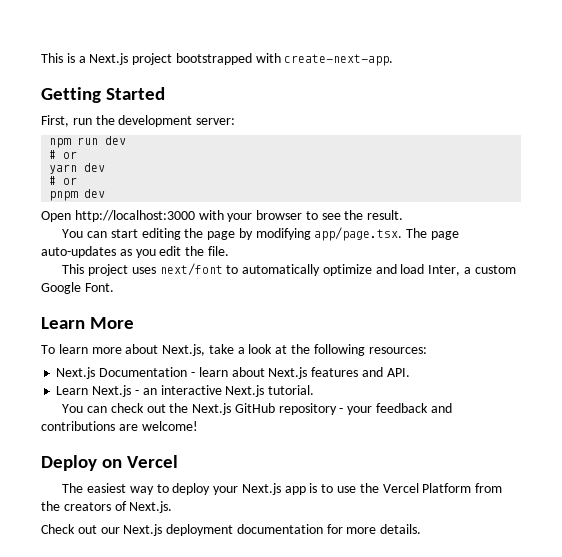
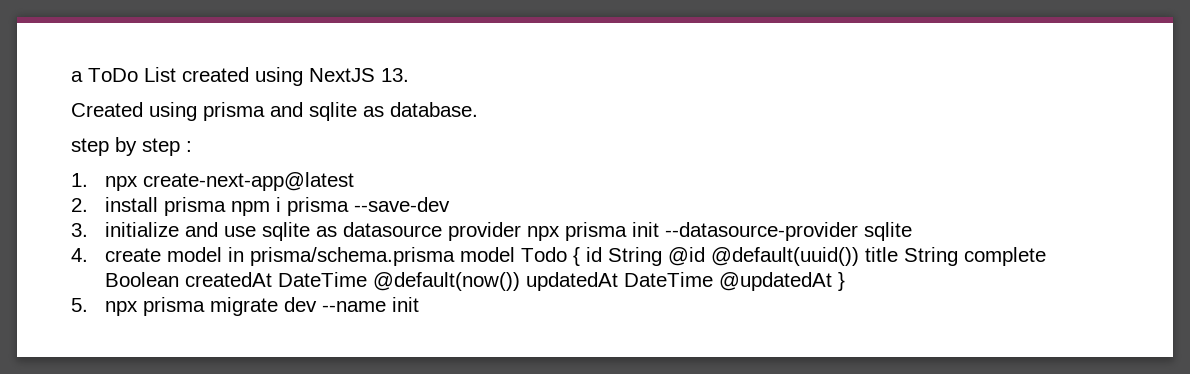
[41,53,394,66] [41,87,166,103] [41,115,236,127] [49,136,127,148] [49,150,78,159] [49,163,106,174] [49,176,78,185] [49,189,106,201] [41,210,404,222] [62,227,459,241] [41,246,229,258] [62,263,516,276] [41,282,114,294] [41,317,135,329] [41,344,427,356] [56,367,410,379] [56,385,315,397] [62,403,452,415] [41,421,198,431] [41,455,179,471] [62,483,503,495] [41,501,173,513] [41,524,422,536] This is a Next.js project bootstrapped with create-next-app. // Getting Started // First, run the development server: // npm run dev // # or // yarn dev // # or // pnpm dev // Open http://localhost:3000 with your browser to see the result. // You can start editing the page by modifying app/page.tsx. The page auto-updates as you edit the file. // This project uses next/font to automatically optimize and load Inter, a custom Google Font. // Learn More // To learn more about Next.js, take a look at the following resources: // Next.js Documentation - learn about Next.js features and API. // Learn Next.js - an interactive Next.js tutorial. // You can check out the Next.js GitHub repository - your feedback and contributions are welcome! // Deploy on Vercel // The easiest way to deploy your Next.js app is to use the Vercel Platform from the creators of Next.js. // Check out our Next.js deployment documentation for more details. -> [71,67,409,86] [71,102,478,121] [71,137,192,156] [71,172,354,191] [71,197,450,216] [71,222,912,241] [71,247,1046,266] [104,272,845,291] [71,297,419,316] a ToDo List created using NextJS 13. // Created using prisma and sqlite as database. // step by step : // 1. npx create-next-app@latest // 2. install prisma npm i prisma --save-dev // 3. initialize and use sqlite as datasource provider npx prisma init --datasource-provider sqlite // 4. create model in prisma/schema.prisma model Todo { id String @id @default(uuid()) title String complete Boolean createdAt DateTime @default(now()) updatedAt DateTime @updatedAt } // 5. npx prisma migrate dev --name init

